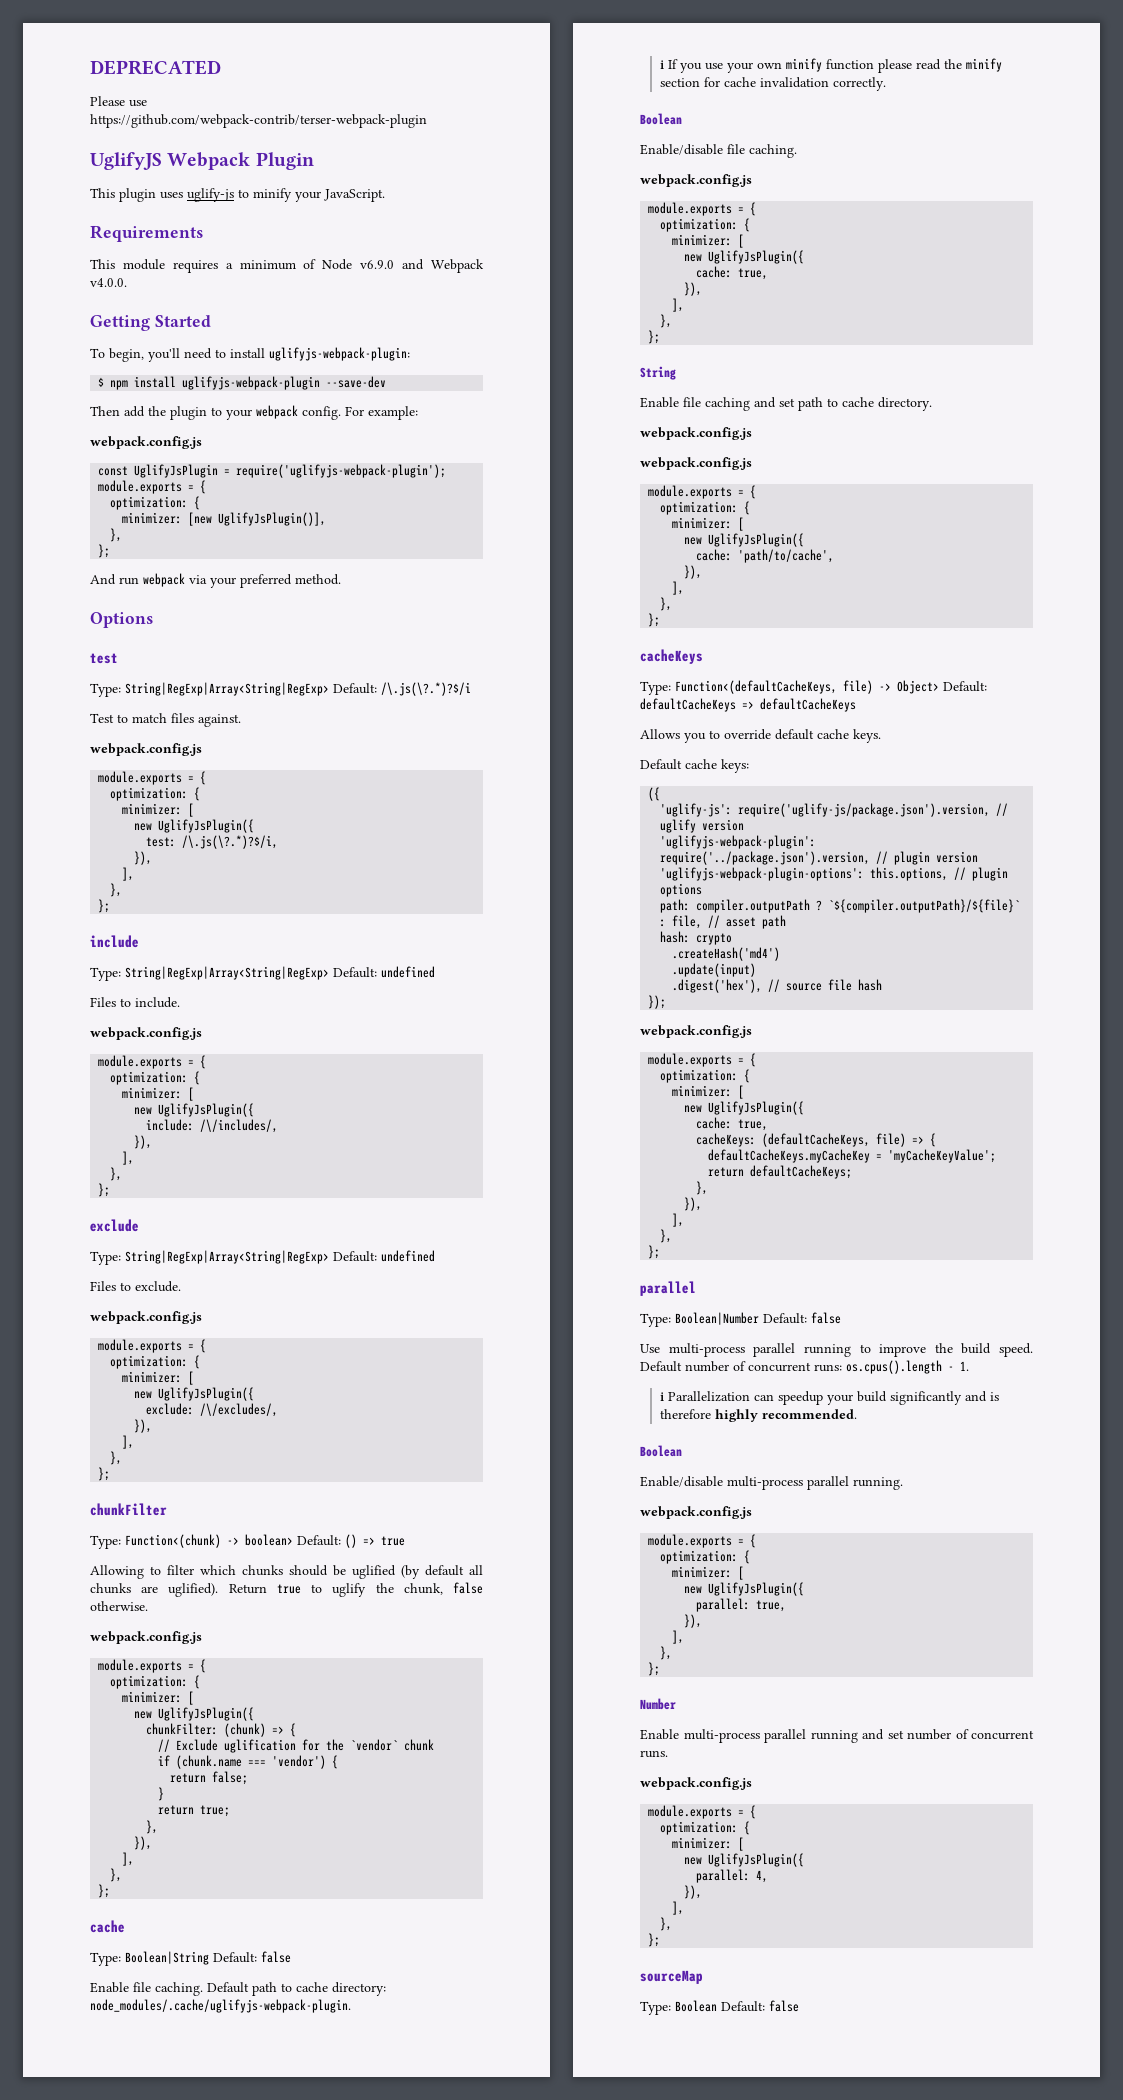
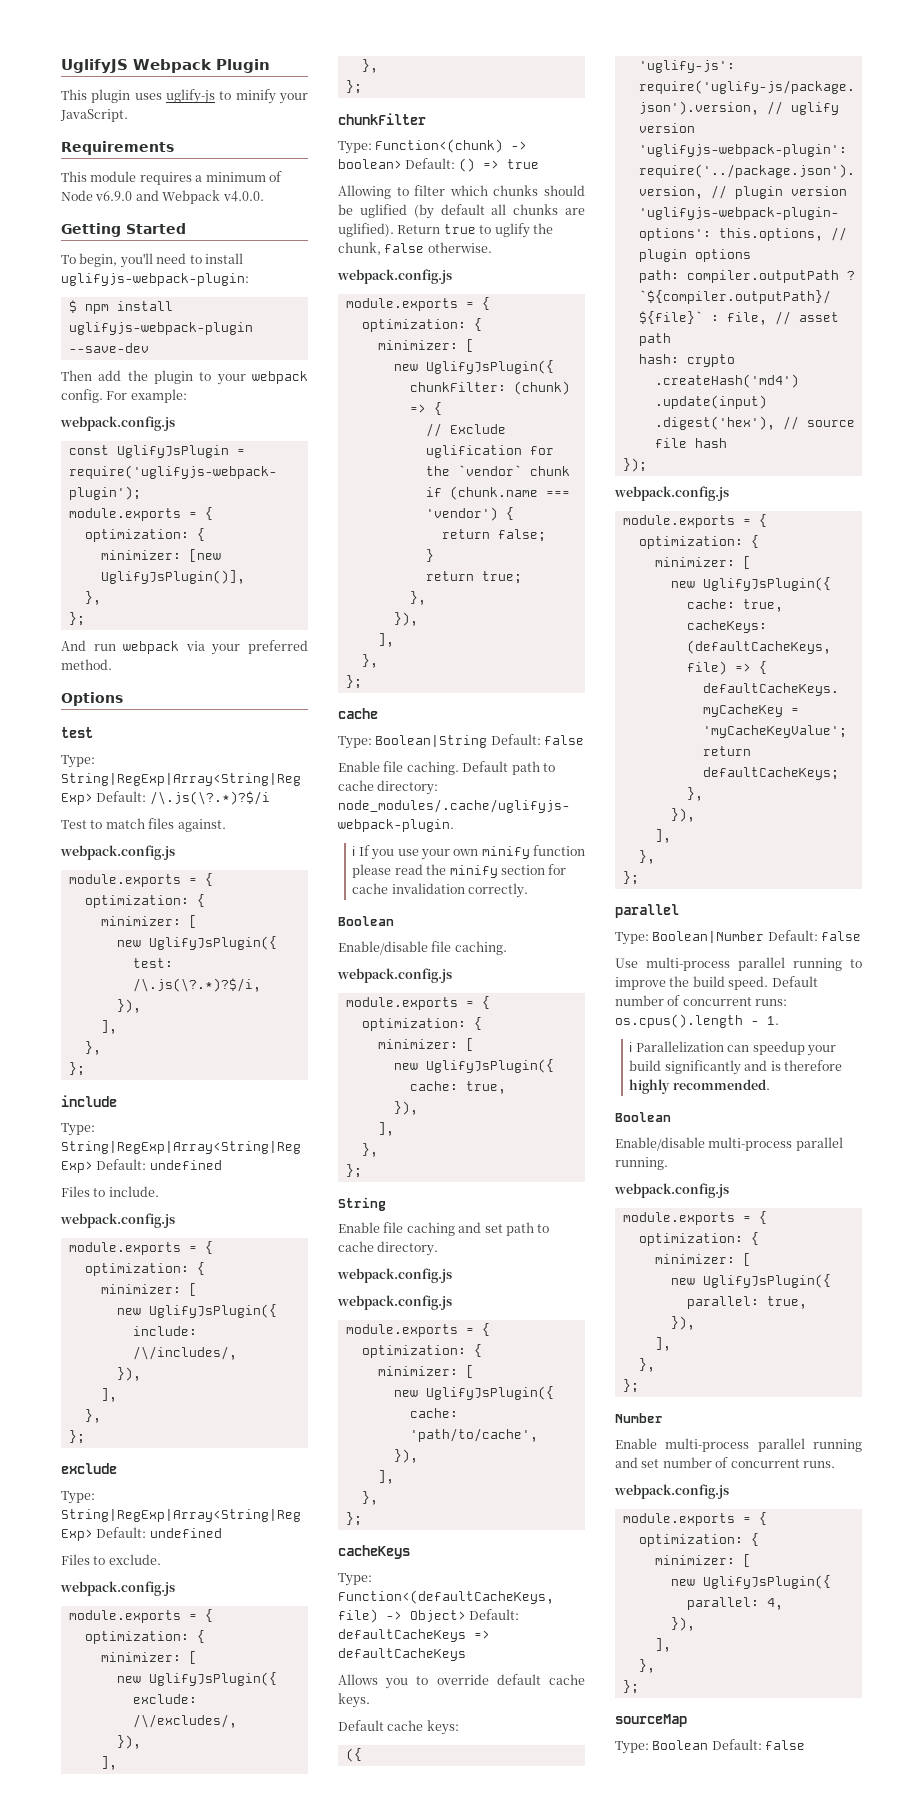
[90,60,221,75] [90,96,147,107] [90,114,427,128] DEPRECATED // Please use https://github.com/webpack-contrib/terser-webpack-plugin // -> (61, 66) none

